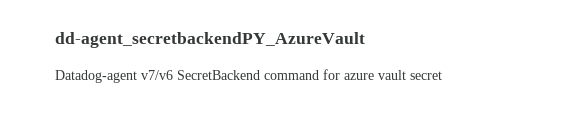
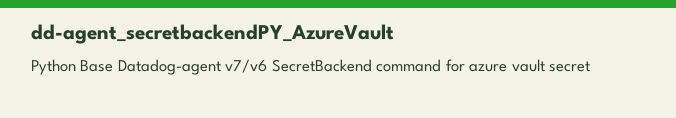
(365, 40) none -> [31,59,114,75] Python Base

